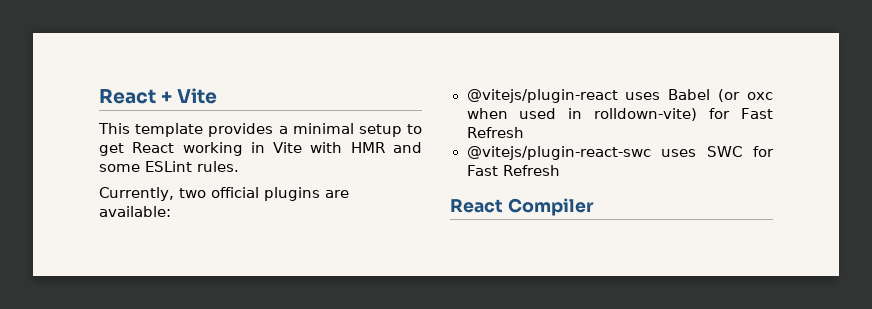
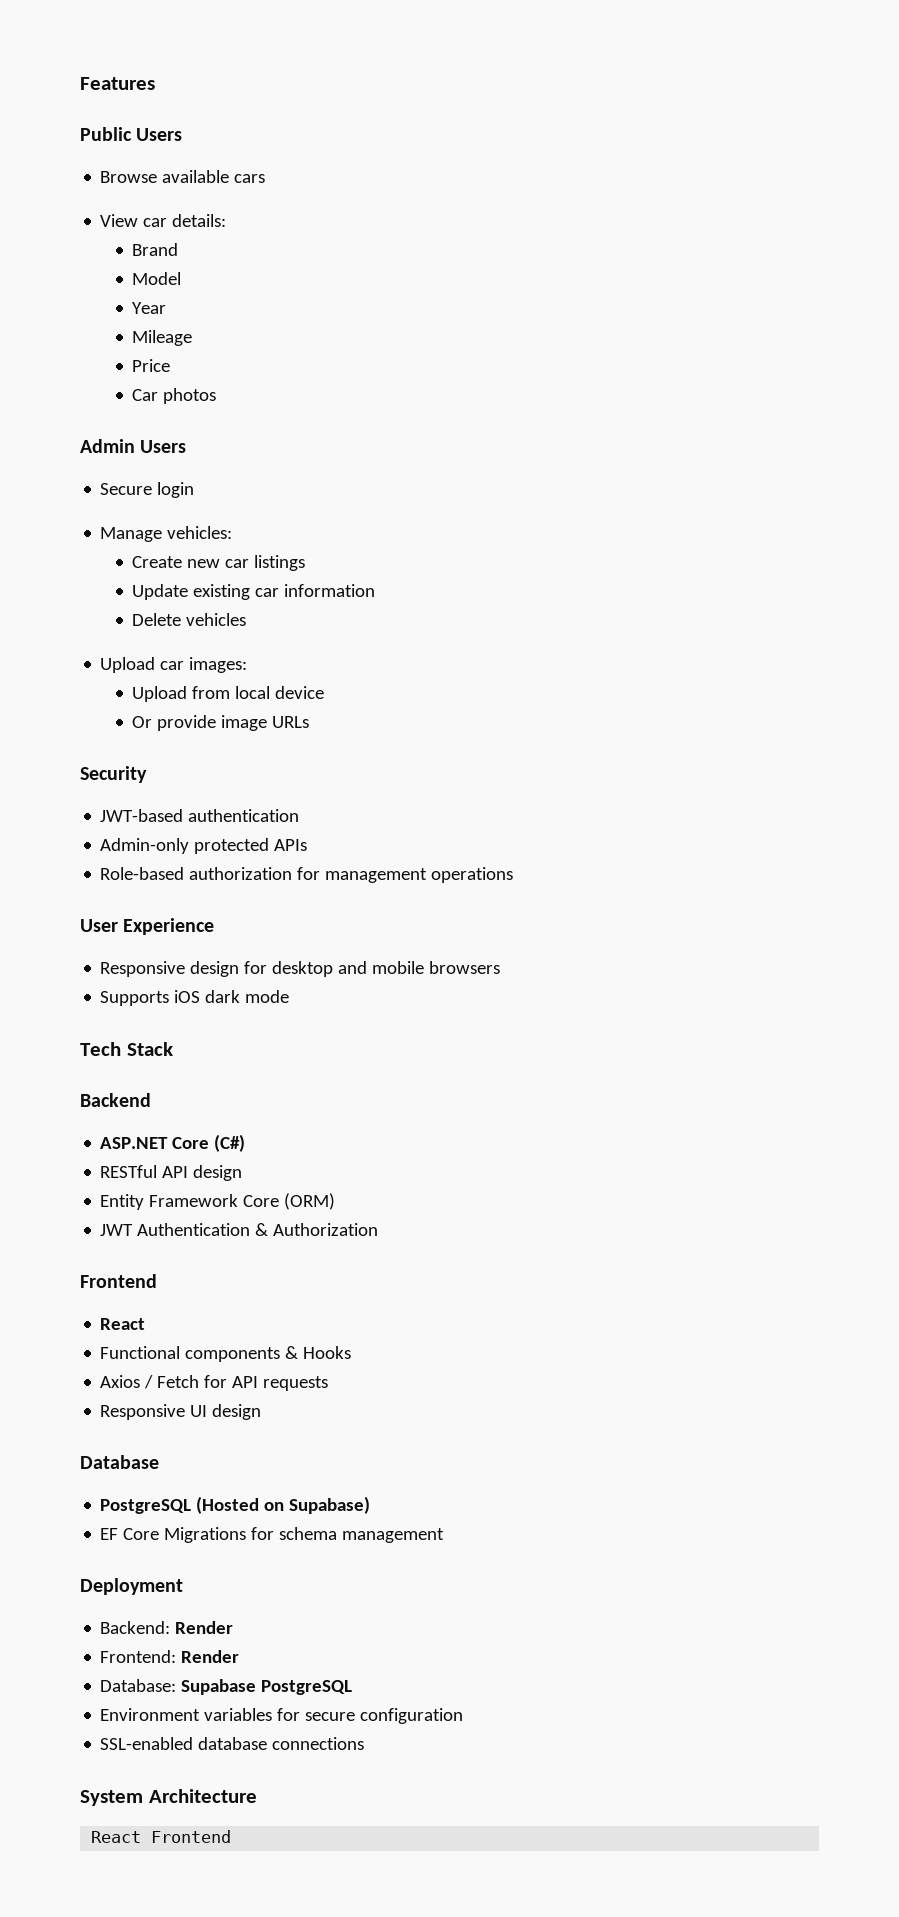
[99,88,218,104] [98,123,422,137] [99,142,422,156] [99,161,239,172] [99,187,349,201] [99,206,171,217] [466,89,773,103] [466,108,774,121] [466,127,524,138] [466,146,774,160] [466,165,561,176] [450,198,594,216] React + Vite // This template provides a minimal setup to get React working in Vite with HMR and some ESLint rules. // Currently, two official plugins are available: // @vitejs/plugin-react uses Babel (or oxc when used in rolldown-vite) for Fast Refresh // @vitejs/plugin-react-swc uses SWC for Fast Refresh // React Compiler -> [80,77,155,90] [80,127,183,141] [100,170,266,183] [100,214,227,227] [132,243,179,256] [132,272,182,285] [132,302,167,314] [132,330,193,346] [132,359,171,372] [132,388,217,404] [80,439,187,453] [100,482,195,498] [100,526,233,542] [132,555,306,571] [132,584,376,600] [132,613,247,626] [100,657,248,673] [132,686,325,702] [132,715,310,731] [80,766,147,783] [100,809,300,822] [100,838,308,854] [100,867,514,883] [80,918,215,935] [100,961,501,977] [100,990,290,1006] [80,1042,173,1056] [80,1093,151,1107] [100,1134,246,1152] [100,1165,243,1181] [100,1193,336,1210] [100,1223,379,1236] [80,1274,157,1288] [100,1318,146,1330] [100,1346,352,1362] [100,1375,329,1391] [100,1404,262,1420] [80,1455,159,1469] [100,1496,371,1514] [100,1527,445,1543] [80,1578,183,1595] [100,1621,234,1634] [100,1650,240,1663] [100,1679,353,1695] [100,1708,464,1724] [100,1737,365,1750] [80,1789,257,1806] [91,1830,232,1843] Features // Public Users // Browse available cars // View car details: // Brand // Model // Year // Mileage // Price // Car photos // Admin Users // Secure login // Manage vehicles: // Create new car listings // Update existing car information // Delete vehicles // Upload car images: // Upload from local device // Or provide image URLs // Security // JWT-based authentication // Admin-only protected APIs // Role-based authorization for management operations // User Experience // Responsive design for desktop and mobile browsers // Supports iOS dark mode // Tech Stack // Backend // ASP.NET Core (C#) // RESTful API design // Entity Framework Core (ORM) // JWT Authentication & Authorization // Frontend // React // Functional components & Hooks // Axios / Fetch for API requests // Responsive UI design // Database // PostgreSQL (Hosted on Supabase) // EF Core Migrations for schema management // Deployment // Backend: Render // Frontend: Render // Database: Supabase PostgreSQL // Environment variables for secure configuration // SSL-enabled database connections // System Architecture // React Frontend

